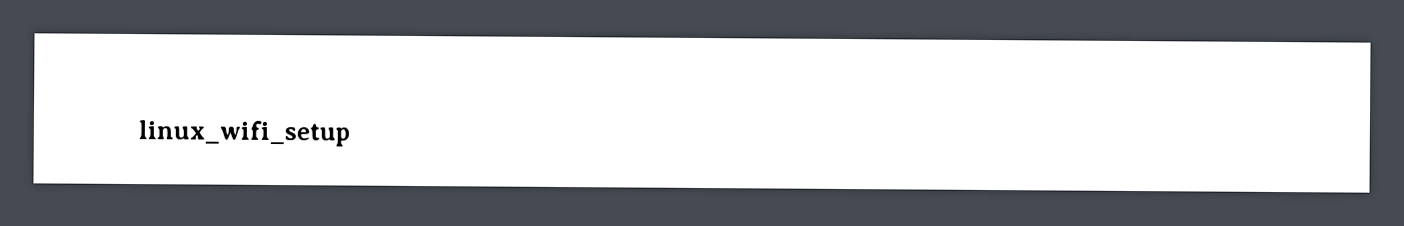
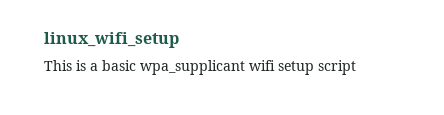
(350, 133) none -> [44,60,356,75] // This is a basic wpa_supplicant wifi setup script

